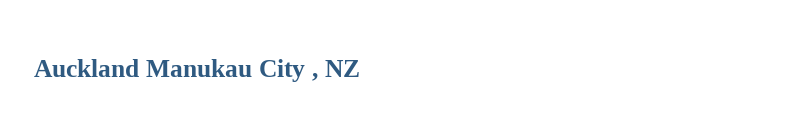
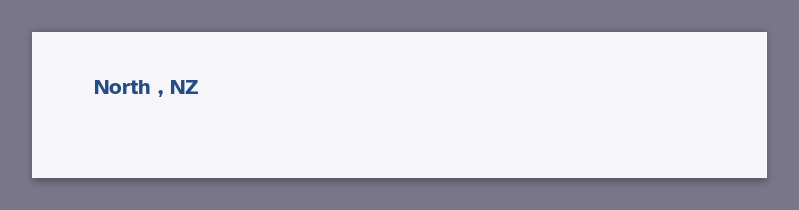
[34,59,305,82] Auckland Manukau City -> [94,80,151,94] North

